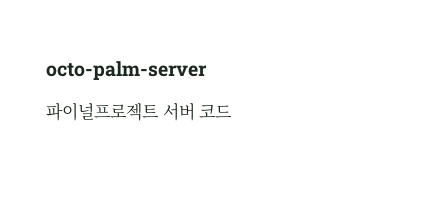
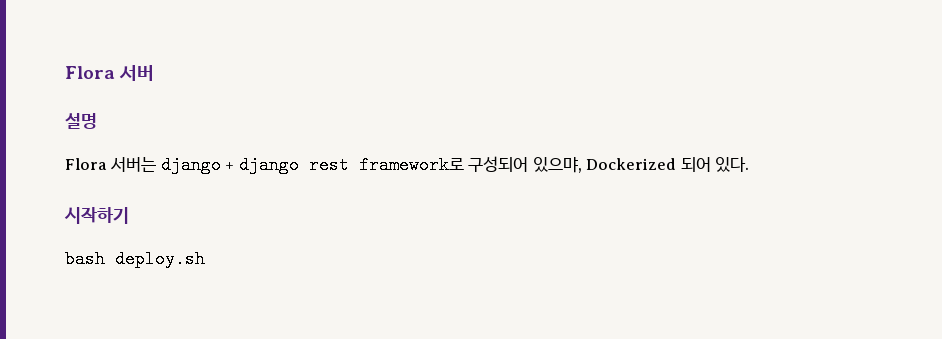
[46,61,207,80] [46,102,233,121] octo-palm-server // 파이널프로젝트 서버 코드 -> [65,65,155,81] [65,113,97,129] [65,156,750,174] [64,207,129,224] [65,250,205,268] Flora 서버 // 설명 // Flora 서버는 django + django rest framework로 구성되어 있으먀, Dockerized 되어 있다. // 시작하기 // bash deploy.sh

